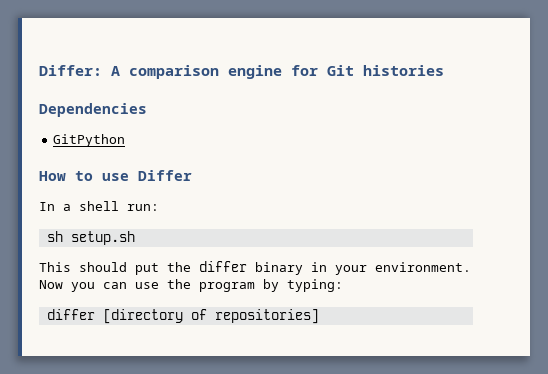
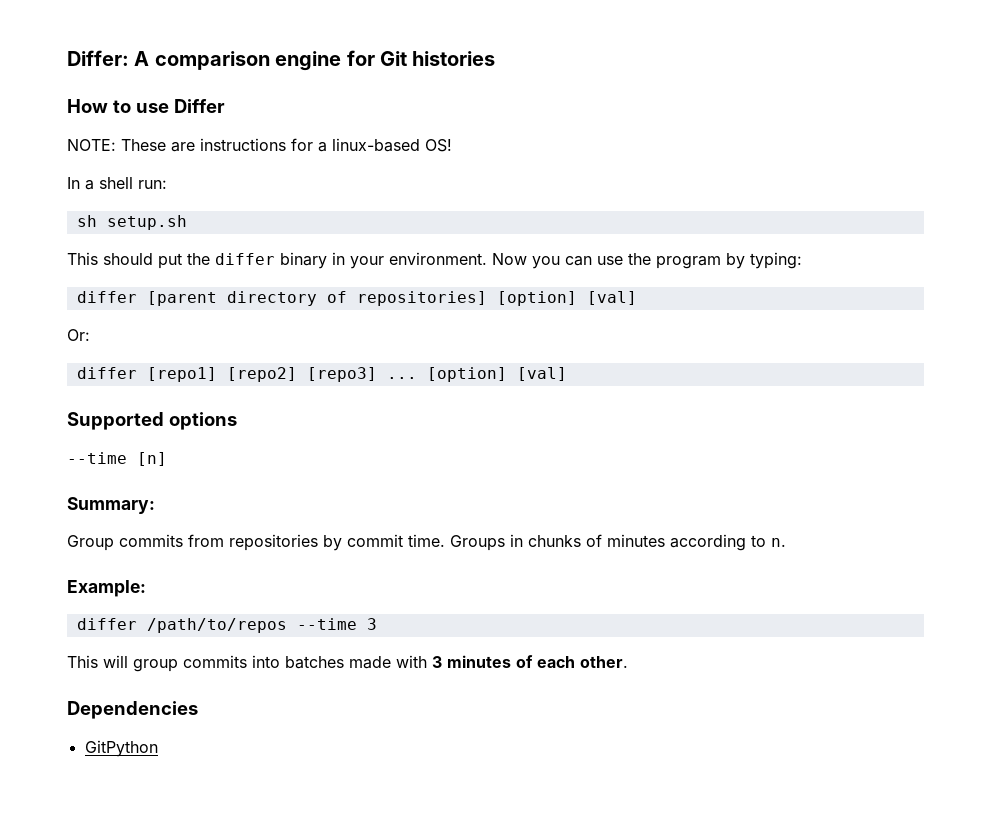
[39,103,147,117] [53,134,126,147] // Dependencies // GitPython -> (496, 58) none
(192, 175) none -> [67,138,452,152] // NOTE: These are instructions for a linux-based OS!
[102,309,319,324] [directory of repositories] -> [146,291,637,306] [67,329,90,341] [76,367,567,382] [67,412,237,430] [67,452,167,466] [67,497,155,514] [67,534,786,551] [67,580,146,597] [76,618,377,633] [67,655,628,672] [67,701,198,719] [84,740,158,757] [parent directory of repositories] [option] [val] // Or: // differ [repo1] [repo2] [repo3] ... [option] [val] // Supported options // --time [n] // Summary: // Group commits from repositories by commit time. Groups in chunks of minutes according to n. // Example: // differ /path/to/repos --time 3 // This will group commits into batches made with 3 minutes of each other. // Dependencies // GitPython

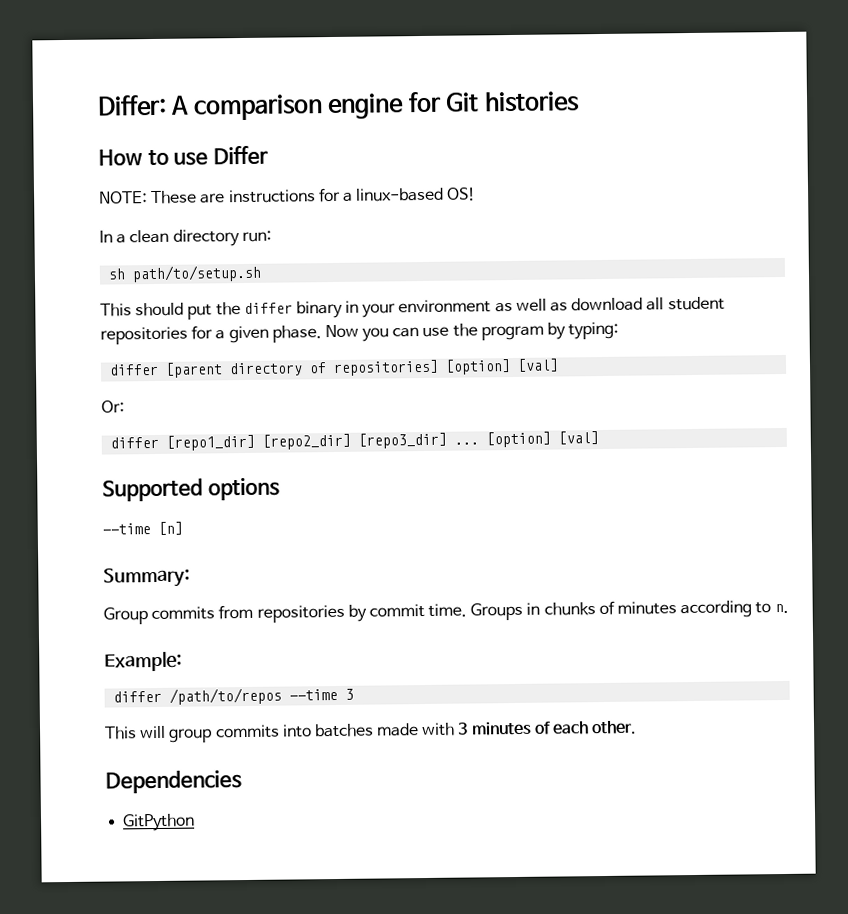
[99,177,133,189] shell -> [129,229,240,247] clean directory
[106,215,187,230] setup.sh -> [132,264,263,283] path/to/setup.sh
[389,252,487,265] environment. -> [398,296,725,314] [100,325,322,345] environment as well as download all student repositories for a given phase.
[146,367,377,382] [repo1] [repo2] [repo3] -> [166,432,448,451] [repo1_dir] [repo2_dir] [repo3_dir]

